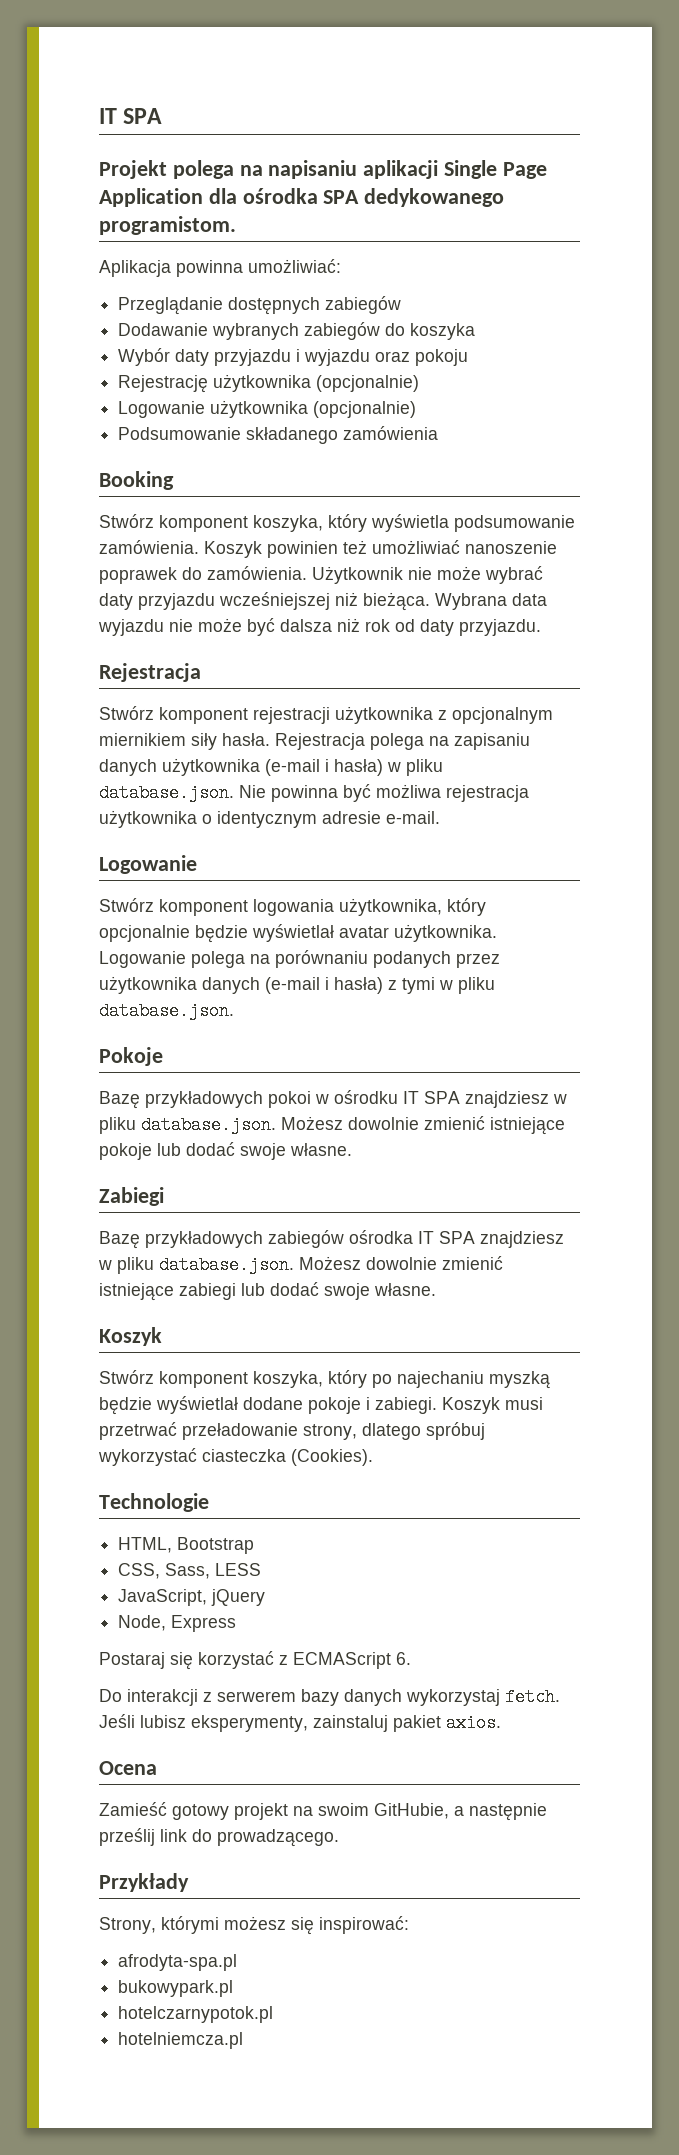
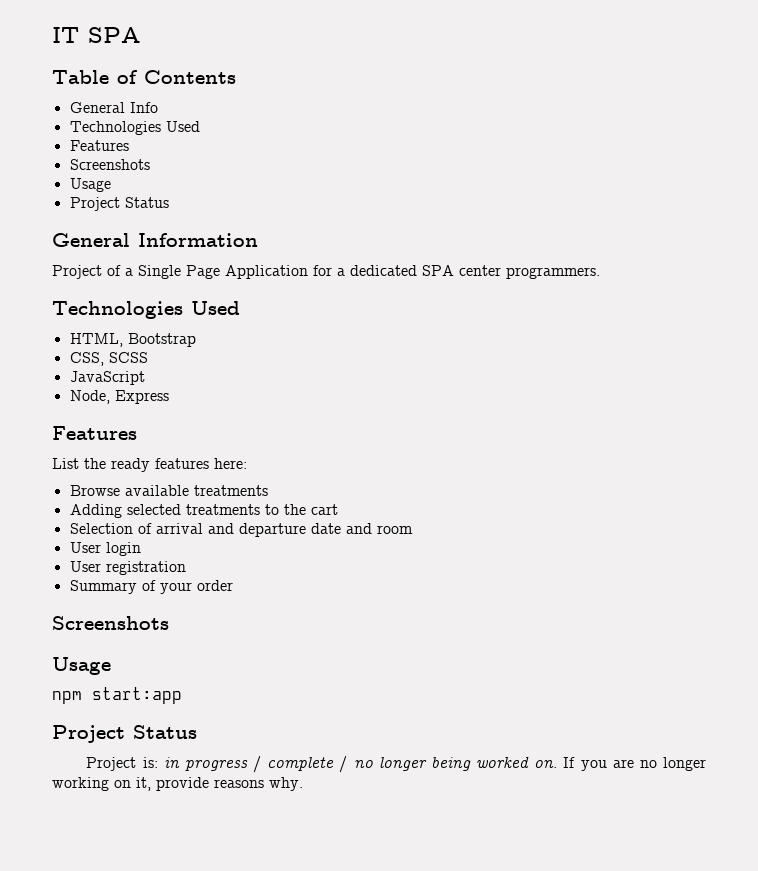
[99,160,547,179] [99,188,505,207] [99,216,236,235] [99,259,341,277] [118,296,402,315] [118,322,476,340] [118,348,469,366] [118,374,420,393] [118,400,417,418] [118,426,439,444] [99,471,174,490] [99,514,575,532] [99,540,557,558] [99,566,543,584] [99,592,547,611] [98,618,541,636] [99,663,201,682] [99,706,553,724] [99,733,530,750] [99,758,443,776] [99,784,529,802] [99,810,440,828] [99,855,197,874] [99,898,486,916] [99,924,497,943] [99,950,500,968] [99,976,495,994] [99,1002,234,1020] [99,1047,163,1066] [99,1090,567,1109] [99,1116,565,1135] [99,1142,352,1160] [99,1187,164,1206] [99,1230,564,1249] [98,1256,503,1274] [99,1282,436,1301] [99,1327,162,1346] [99,1370,550,1389] [99,1396,543,1415] [99,1422,485,1440] [98,1448,373,1466] [99,1493,209,1512] [118,1537,255,1554] [118,1563,262,1579] [118,1589,266,1606] [118,1615,237,1632] [99,1651,411,1670] [99,1688,560,1706] [99,1714,501,1732] [99,1761,157,1775] [99,1802,547,1821] [99,1828,339,1847] [99,1873,189,1892] [99,1916,409,1935] [118,1954,238,1971] [118,1980,234,1997] [118,2006,274,2023] [118,2032,244,2049] Projekt polega na napisaniu aplikacji Single Page Application dla ośrodka SPA dedykowanego programistom. // Aplikacja powinna umożliwiać: // Przeglądanie dostępnych zabiegów // Dodawanie wybranych zabiegów do koszyka // Wybór daty przyjazdu i wyjazdu oraz pokoju // Rejestrację użytkownika (opcjonalnie) // Logowanie użytkownika (opcjonalnie) // Podsumowanie składanego zamówienia // Booking // Stwórz komponent koszyka, który wyświetla podsumowanie zamówienia. Koszyk powinien też umożliwiać nanoszenie poprawek do zamówienia. Użytkownik nie może wybrać daty przyjazdu wcześniejszej niż bieżąca. Wybrana data wyjazdu nie może być dalsza niż rok od daty przyjazdu. // Rejestracja // Stwórz komponent rejestracji użytkownika z opcjonalnym miernikiem siły hasła. Rejestracja polega na zapisaniu danych użytkownika (e-mail i hasła) w pliku database.json. Nie powinna być możliwa rejestracja użytkownika o identycznym adresie e-mail. // Logowanie // Stwórz komponent logowania użytkownika, który opcjonalnie będzie wyświetlał avatar użytkownika. Logowanie polega na porównaniu podanych przez użytkownika danych (e-mail i hasła) z tymi w pliku database.json. // Pokoje // Bazę przykładowych pokoi w ośrodku IT SPA znajdziesz w pliku database.json. Możesz dowolnie zmienić istniejące pokoje lub dodać swoje własne. // Zabiegi // Bazę przykładowych zabiegów ośrodka IT SPA znajdziesz w pliku database.json. Możesz dowolnie zmienić istniejące zabiegi lub dodać swoje własne. // Koszyk // Stwórz komponent koszyka, który po najechaniu myszką będzie wyświetlał dodane pokoje i zabiegi. Koszyk musi przetrwać przeładowanie strony, dlatego spróbuj wykorzystać ciasteczka (Cookies). // Technologie // HTML, Bootstrap // CSS, Sass, LESS // JavaScript, jQuery // Node, Express // Postaraj się korzystać z ECMAScript 6. // Do interakcji z serwerem bazy danych wykorzystaj fetch. Jeśli lubisz eksperymenty, zainstaluj pakiet axios. // Ocena // Zamieść gotowy projekt na swoim GitHubie, a następnie prześlij link do prowadzącego. // Przykłady // Strony, którymi możesz się inspirować: // afrodyta-spa.pl // bukowypark.pl // hotelczarnypotok.pl // hotelniemcza.pl -> [52,70,236,84] [69,102,158,113] [69,121,200,135] [69,140,129,151] [69,159,150,170] [69,178,111,192] [69,197,169,211] [52,233,258,247] [52,265,600,279] [52,301,240,319] [69,333,196,347] [69,352,148,366] [69,371,145,385] [69,390,169,404] [52,426,137,440] [52,458,247,472] [69,485,268,496] [69,504,338,518] [69,523,413,537] [69,542,141,556] [69,561,186,575] [69,580,233,594] [52,616,169,630] [52,657,111,675] [52,687,182,704] [52,725,197,743] [86,756,706,773] [52,777,303,791] Table of Contents // General Info // Technologies Used // Features // Screenshots // Usage // Project Status // General Information // Project of a Single Page Application for a dedicated SPA center programmers. // Technologies Used // HTML, Bootstrap // CSS, SCSS // JavaScript // Node, Express // Features // List the ready features here: // Browse available treatments // Adding selected treatments to the cart // Selection of arrival and departure date and room // User login // User registration // Summary of your order // Screenshots // Usage // npm start:app // Project Status // Project is: in progress / complete / no longer being worked on. If you are no longer working on it, provide reasons why.

